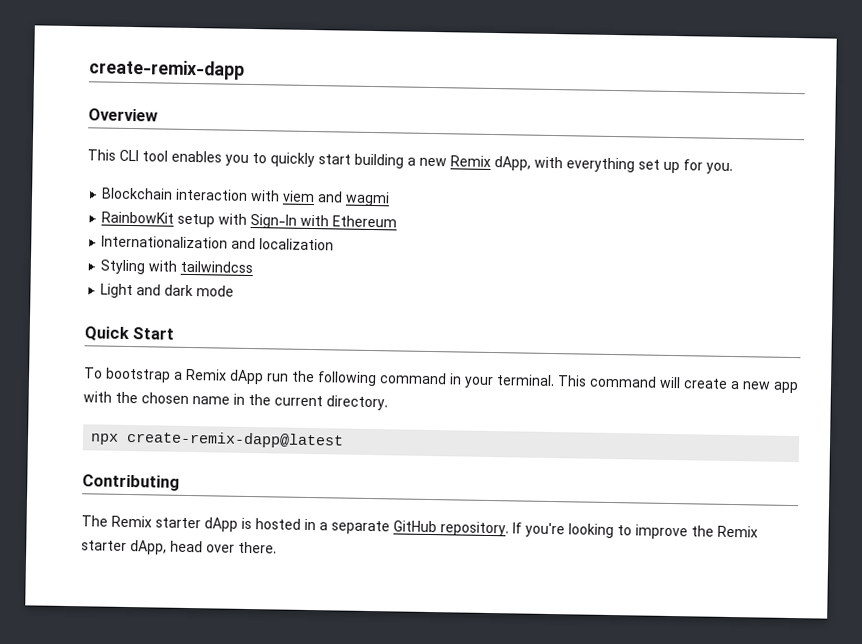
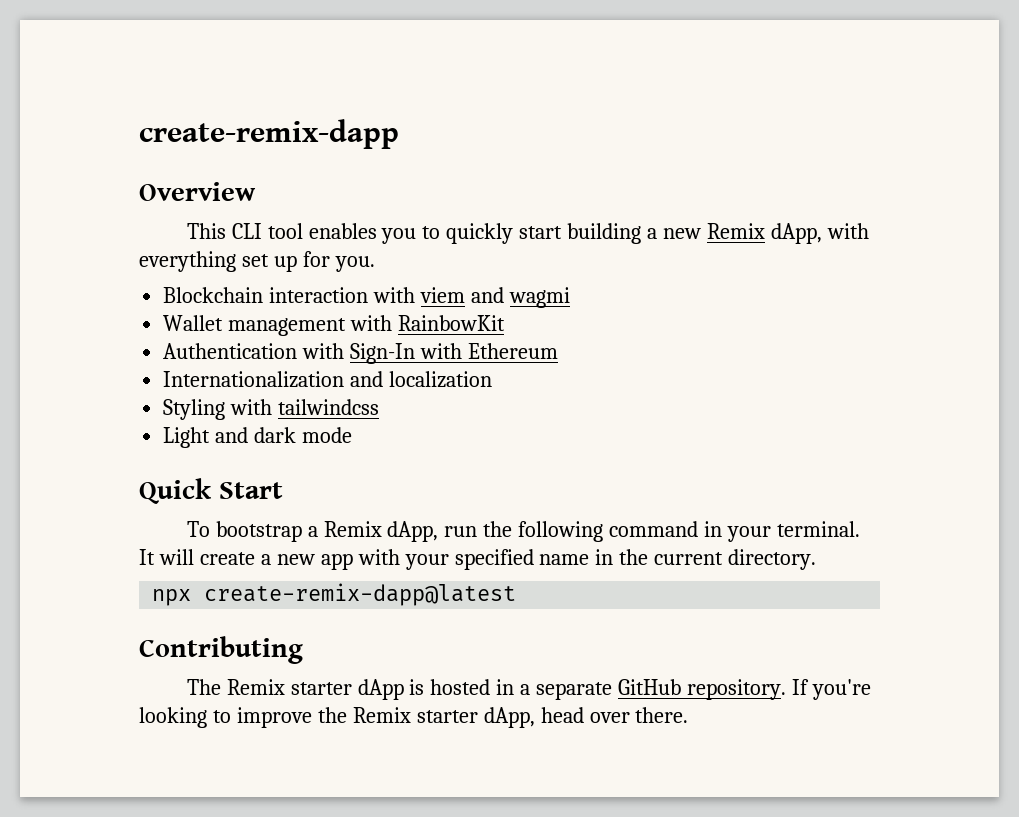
(391, 199) none -> [163,315,393,336] Wallet management with
[177,213,216,228] setup -> [163,343,298,359] // Authentication
[229,369,264,385] dApp -> [387,521,439,542] dApp,
[557,375,657,388] This command -> [139,549,155,565] It
[115,391,189,404] the chosen -> [404,549,534,570] your specified

